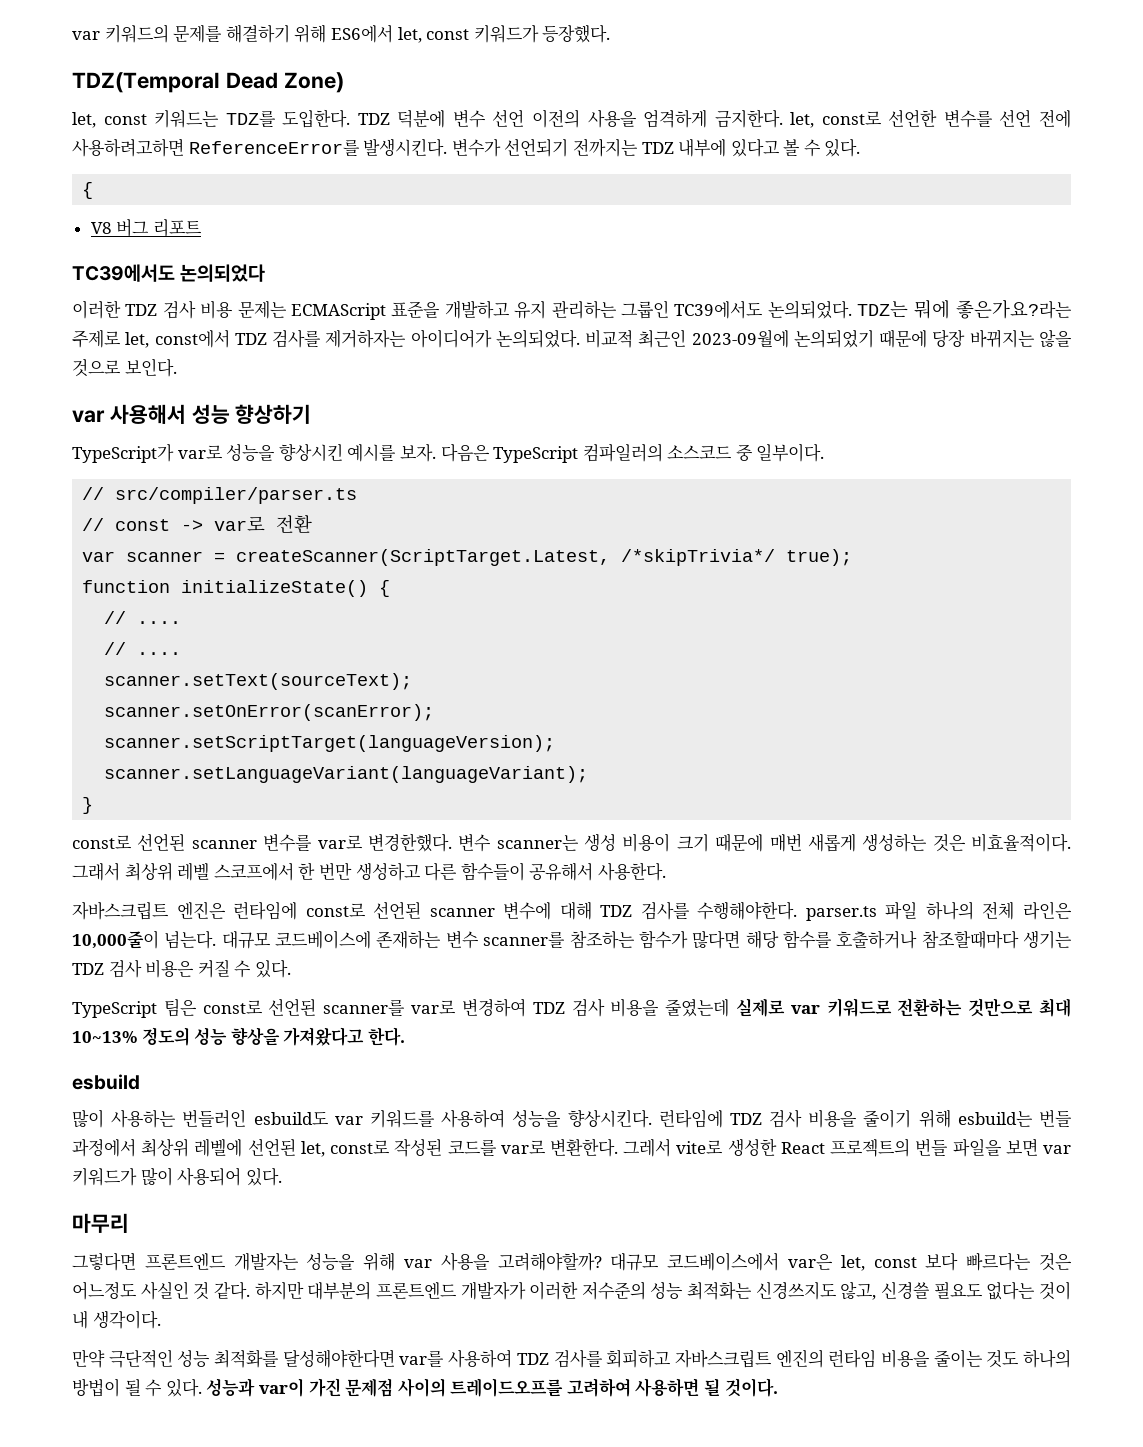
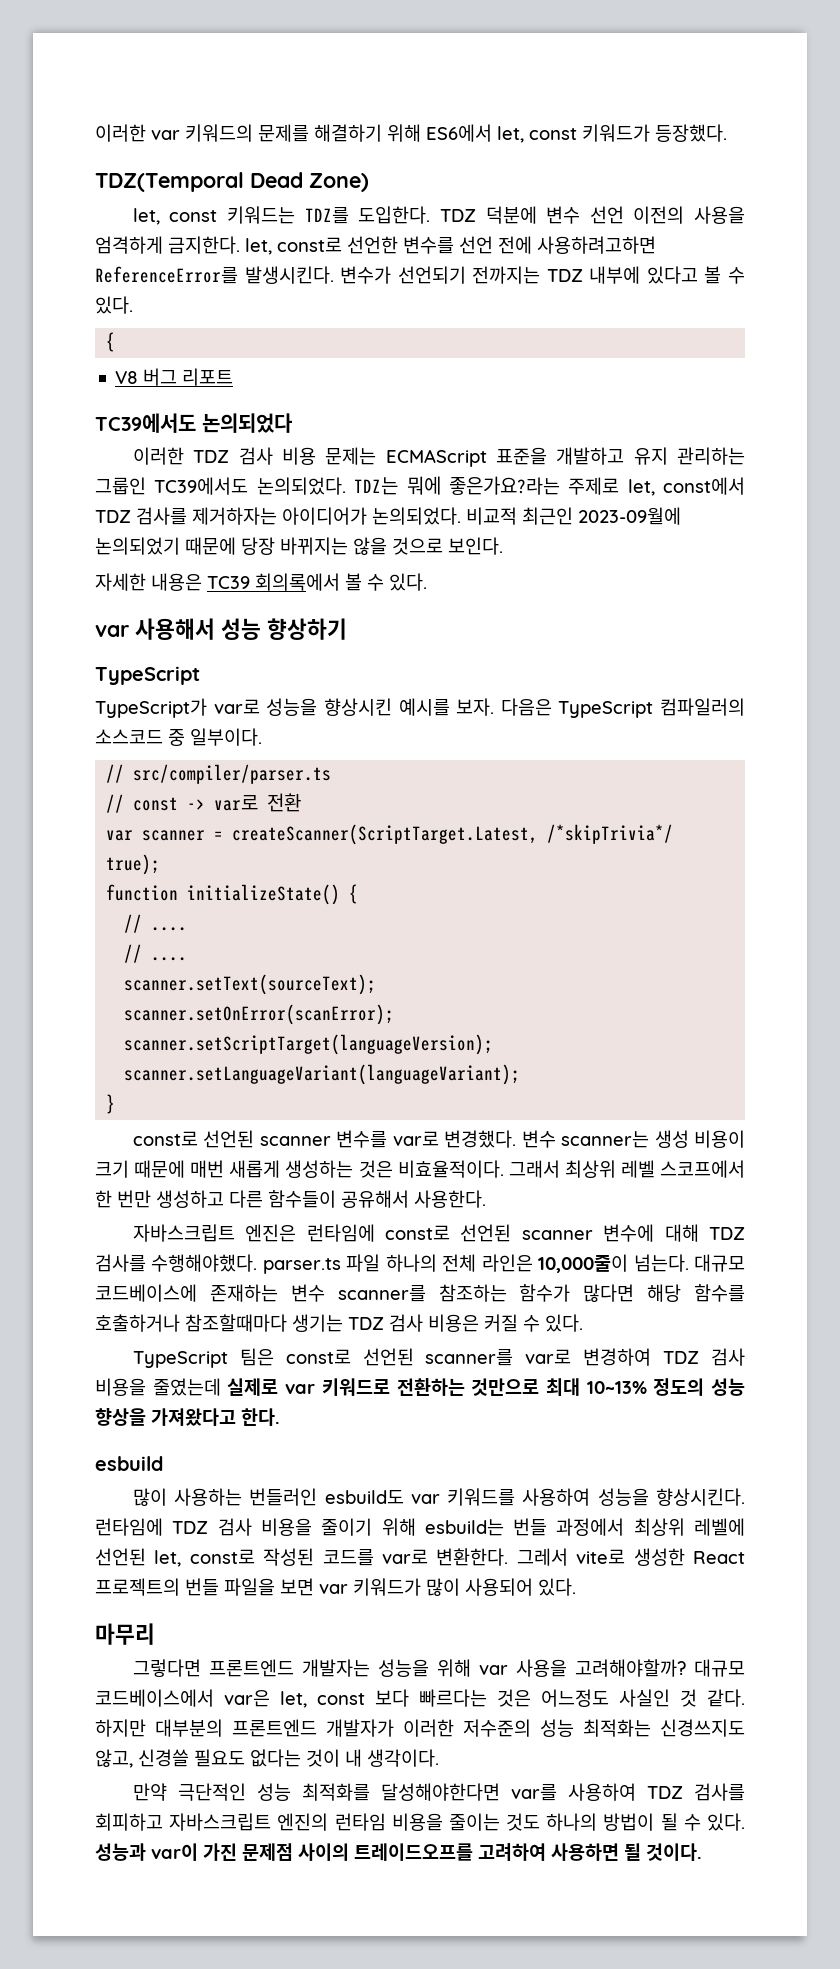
(72, 35) none -> [95,124,146,142] 이러한
(177, 367) none -> [95,573,427,591] // 자세한 내용은 TC39 회의록에서 볼 수 있다.
(312, 414) none -> [95,666,200,685] // TypeScript
[367,833,452,852] 변경한했다. -> [444,1130,517,1148] 변경했다.
[697,901,798,920] 수행해야한다. -> [151,1254,258,1272] 수행해야했다.

